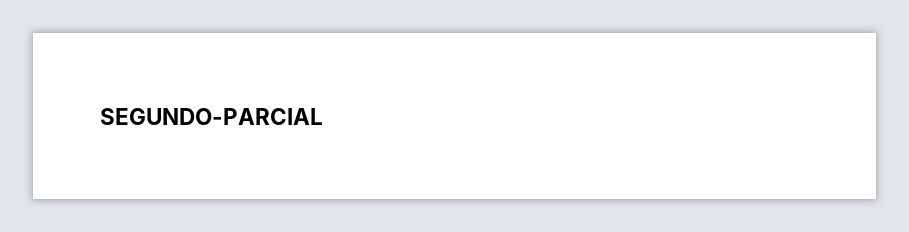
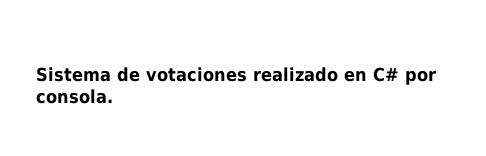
[100,108,323,125] SEGUNDO-PARCIAL -> [36,67,436,85] [36,89,113,104] Sistema de votaciones realizado en C# por consola.

